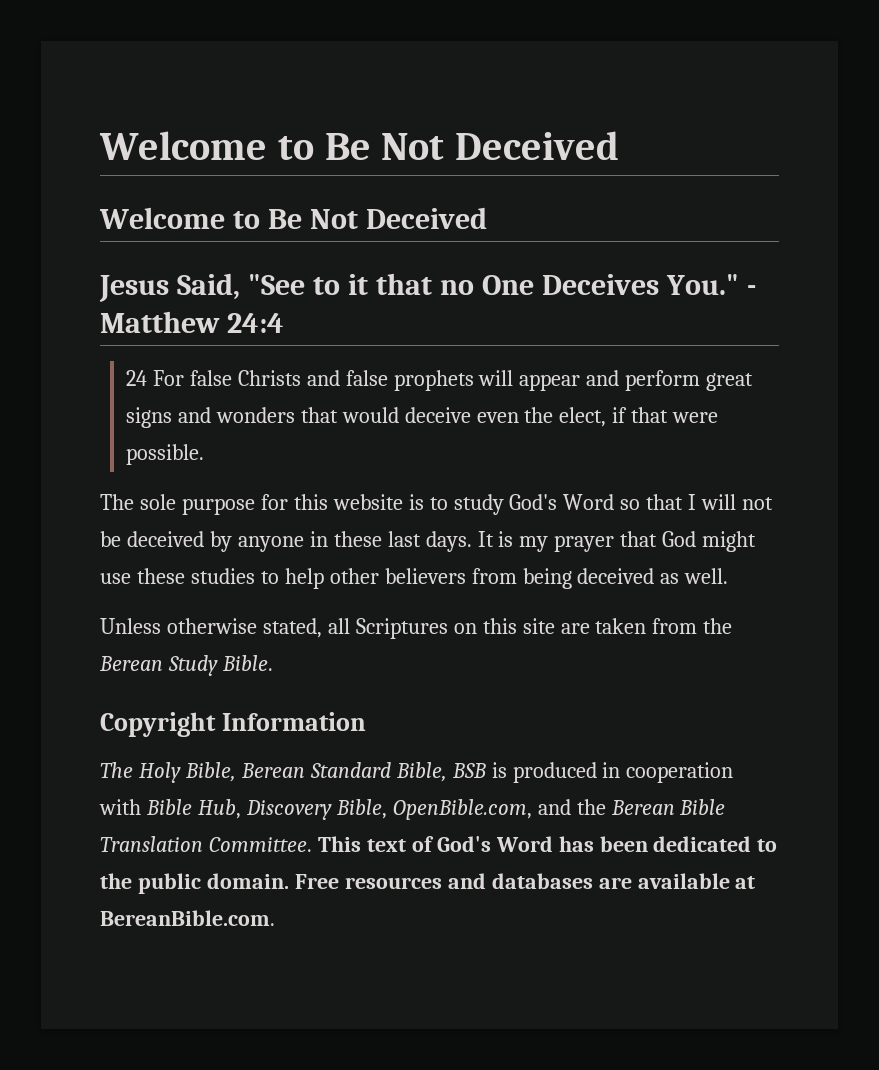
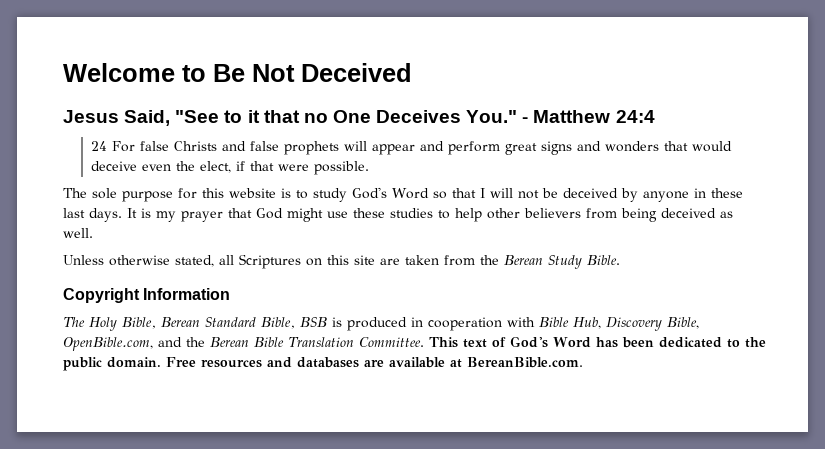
[99,131,620,160] [99,207,487,229] Welcome to Be Not Deceived // Welcome to Be Not Deceived -> [63,63,412,82] Welcome to Be Not Deceived

